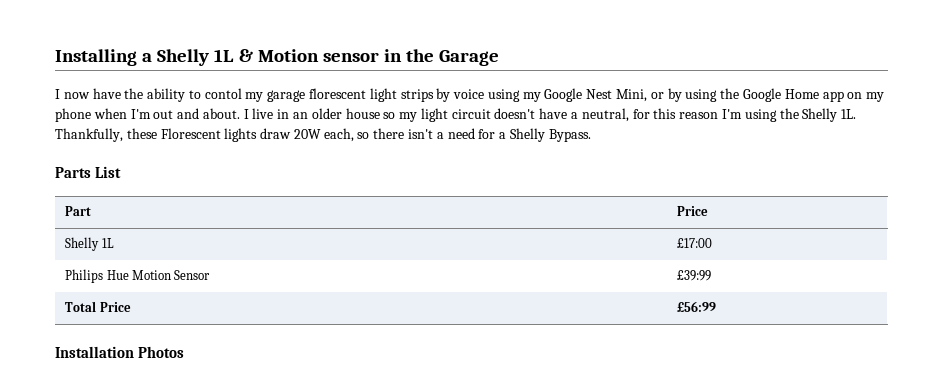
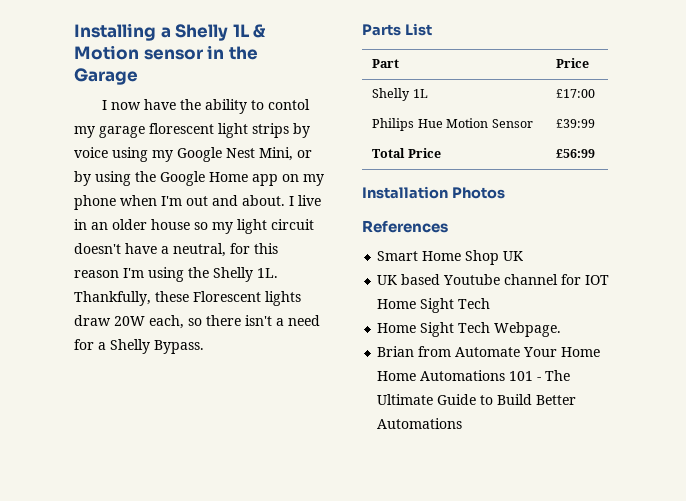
(185, 352) none -> [362,220,448,233] [377,250,524,265] [377,274,610,285] [377,298,491,313] [377,322,562,337] [377,346,601,357] [377,370,571,381] [377,394,577,405] [377,418,463,429] // References // Smart Home Shop UK // UK based Youtube channel for IOT Home Sight Tech // Home Sight Tech Webpage. // Brian from Automate Your Home Home Automations 101 - The Ultimate Guide to Build Better Automations

